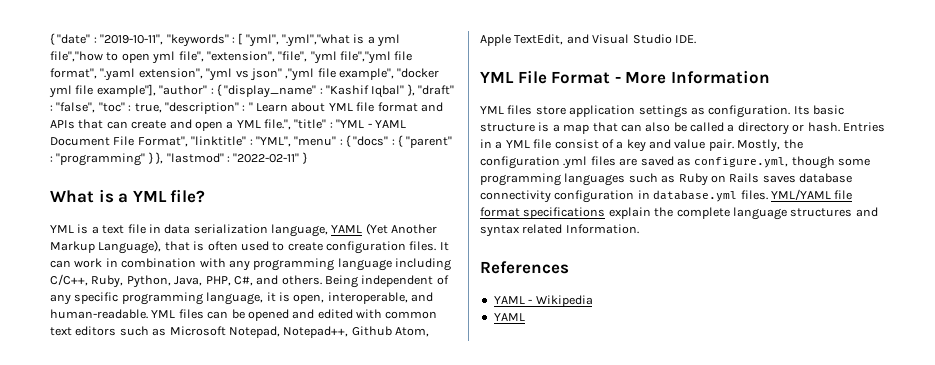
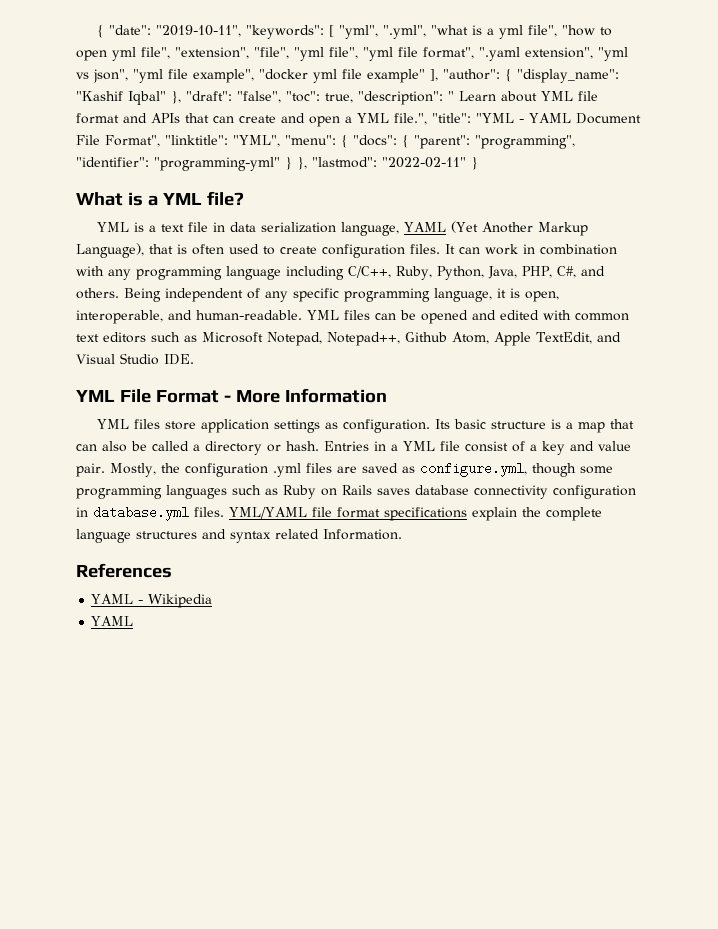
[50,33,350,47] { "date" : "2019-10-11", "keywords" : [ "yml", ".yml","what -> [96,25,468,39] { "date": "2019-10-11", "keywords": [ "yml", ".yml", "what
[50,51,103,62] file","how -> [527,25,595,37] file", "how
[340,51,391,64] file","yml -> [329,47,393,61] file", "yml
[249,68,315,81] json" ,"yml -> [93,69,163,83] json", "yml
[96,84,455,98] [50,102,246,114] example"], "author" : { "display_name" : "Kashif Iqbal" }, "draft" : "false", "toc" : true, "description" : -> [367,69,619,83] [76,91,443,105] example" ], "author": { "display_name": "Kashif Iqbal" }, "draft": "false", "toc": true, "description":
[294,119,333,129] "title" : -> [432,113,471,123] "title":
[191,135,452,148] [50,152,230,166] "linktitle" : "YML", "menu" : { "docs" : { "parent" : "programming" } }, "lastmod" : -> [165,135,575,149] [76,157,377,171] "linktitle": "YML", "menu": { "docs": { "parent": "programming", "identifier": "programming-yml" } }, "lastmod":

